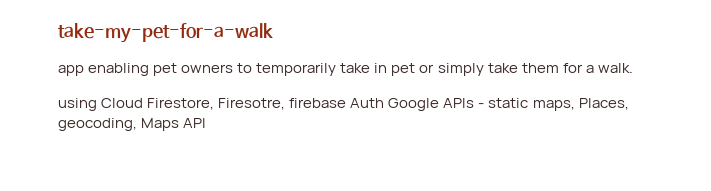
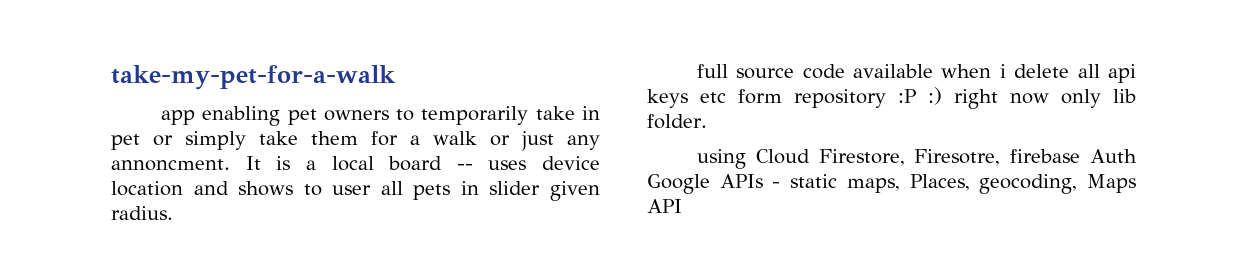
[597,63,633,73] walk. -> [433,131,600,151] [111,156,600,171] [111,181,600,201] [111,206,173,220] [696,64,1136,83] [647,87,1136,109] [647,114,707,129] walk or just any annoncment. It is a local board -- uses device location and shows to user all pets in slider given radius. // full source code available when i delete all api keys etc form repository :P :) right now only lib folder.

